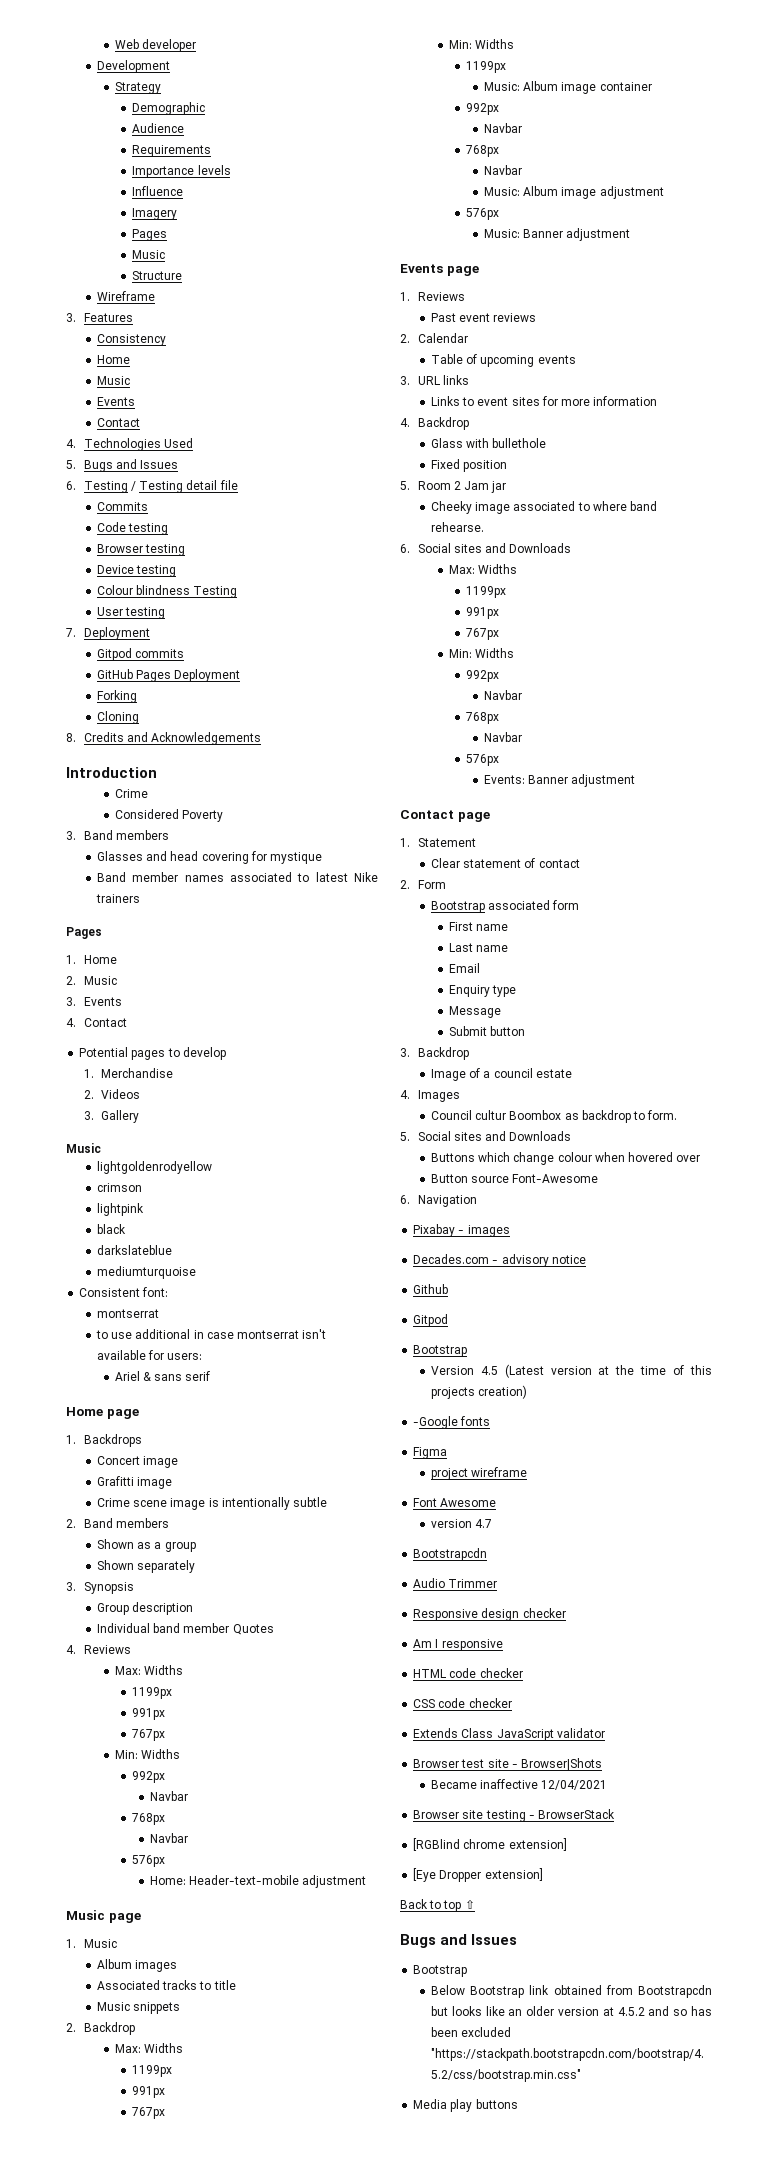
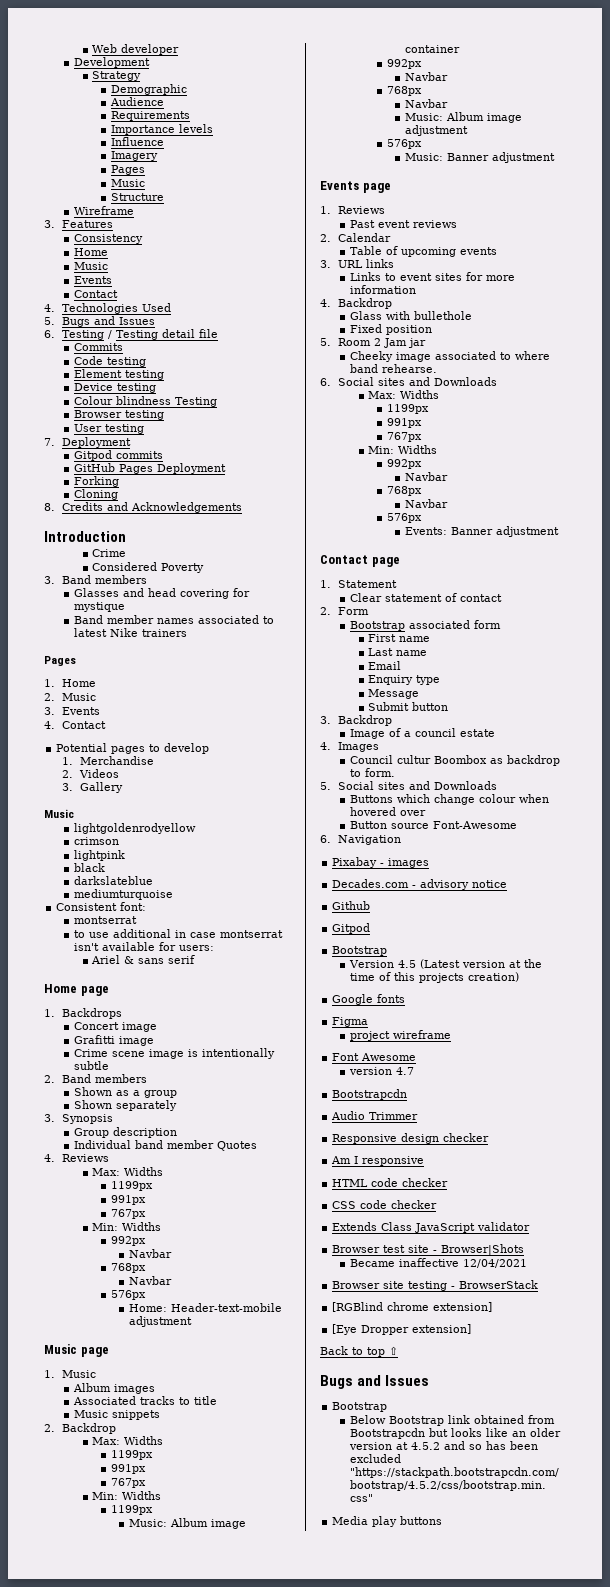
[96,544,143,553] Browser -> [74,369,123,378] Element
(238, 592) none -> [74,410,165,420] // Browser testing
[413,1416,459,1429] -Google -> [332,994,374,1005] Google

